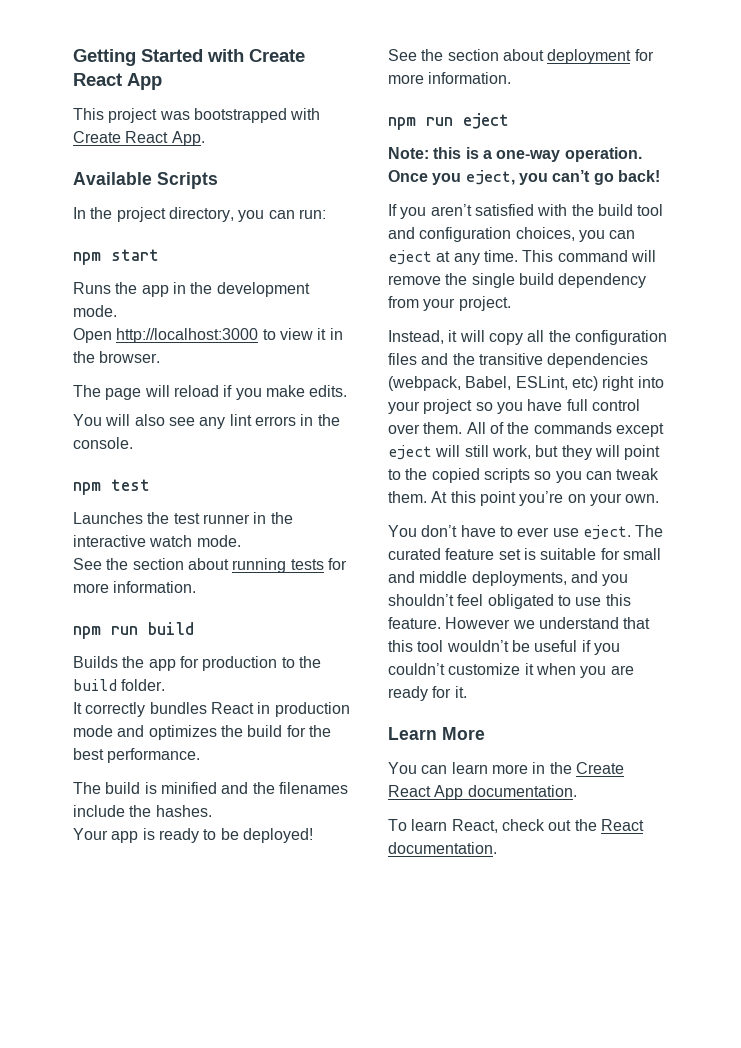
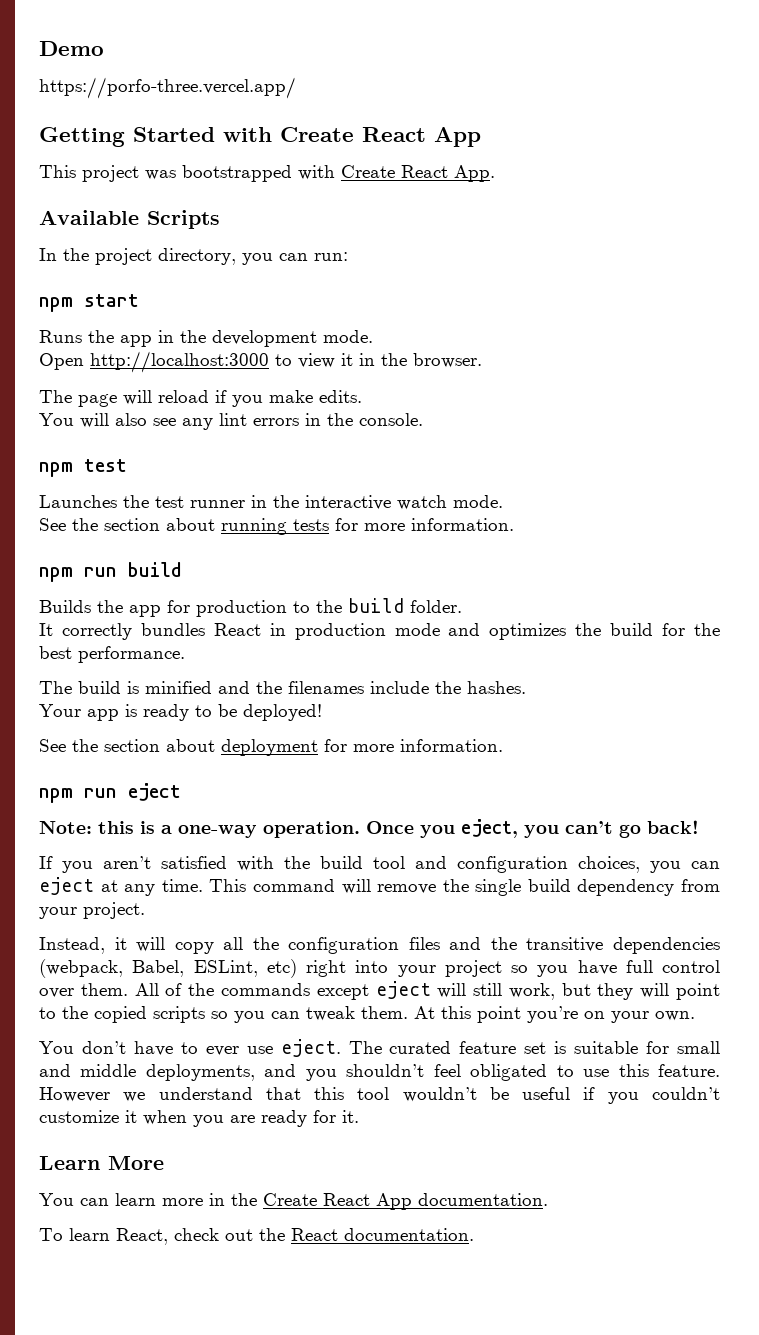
(73, 57) none -> [39,41,104,56] [39,77,296,99] Demo // https://porfo-three.vercel.app/ //

